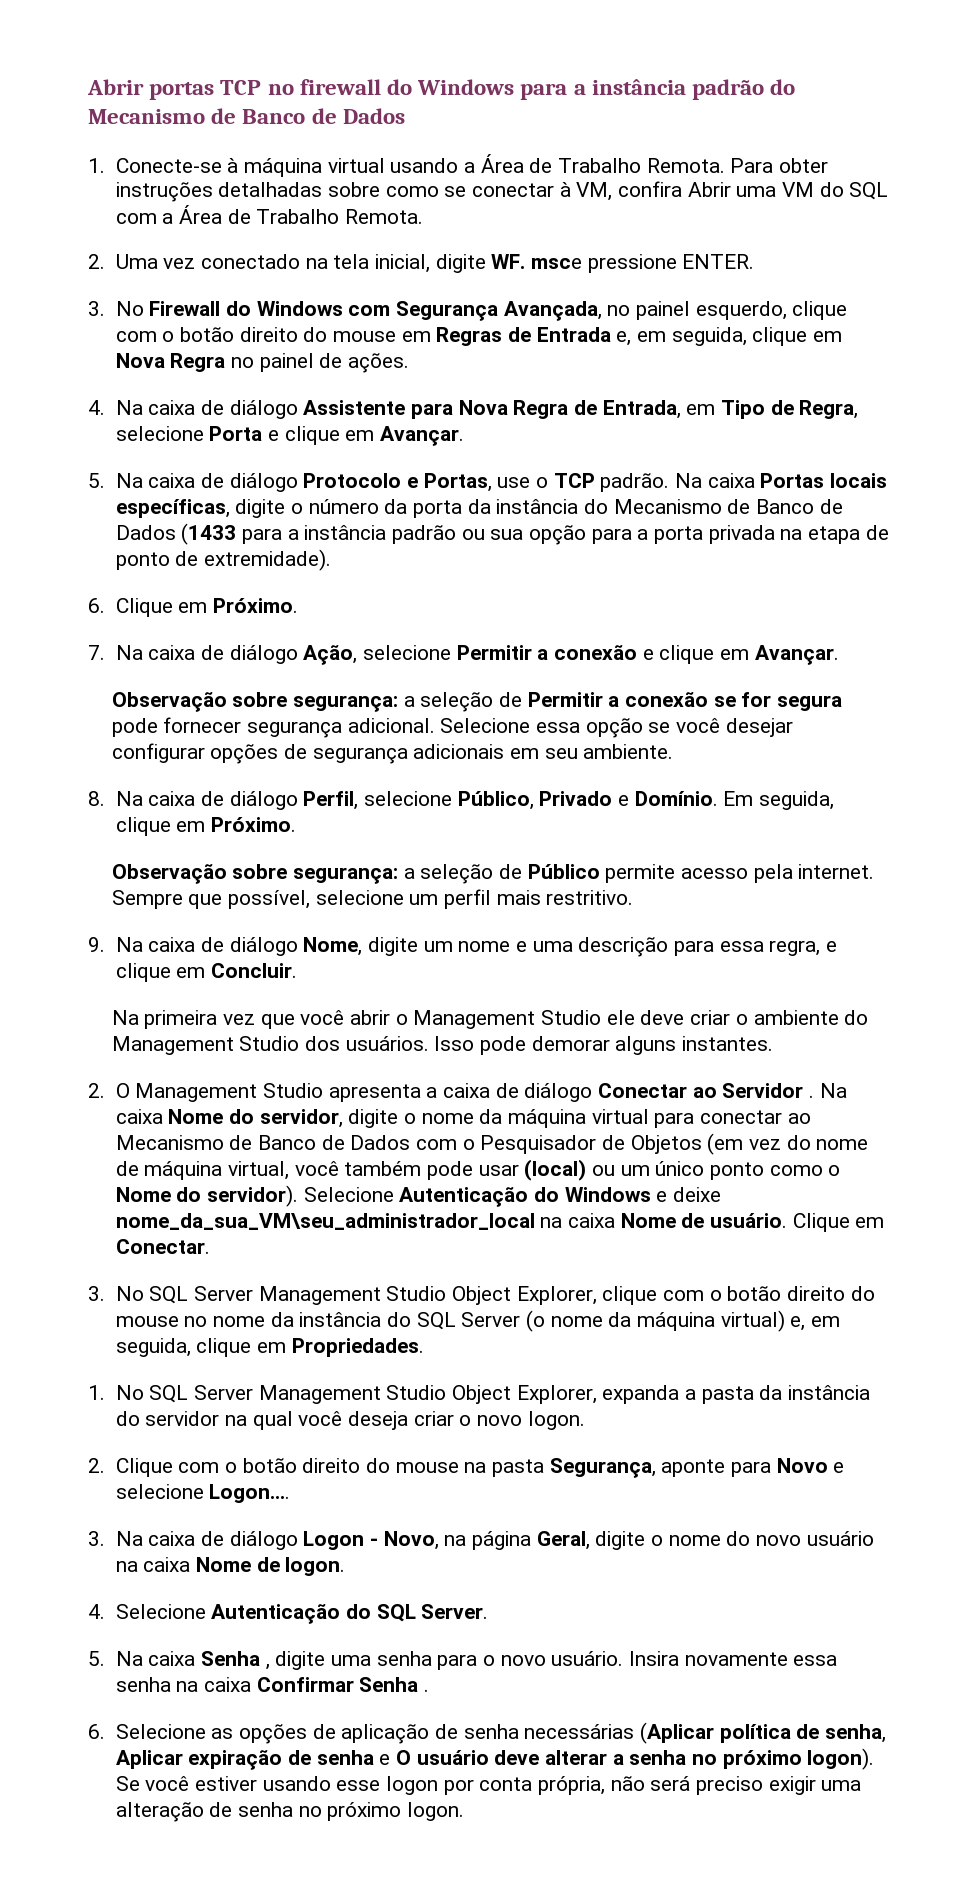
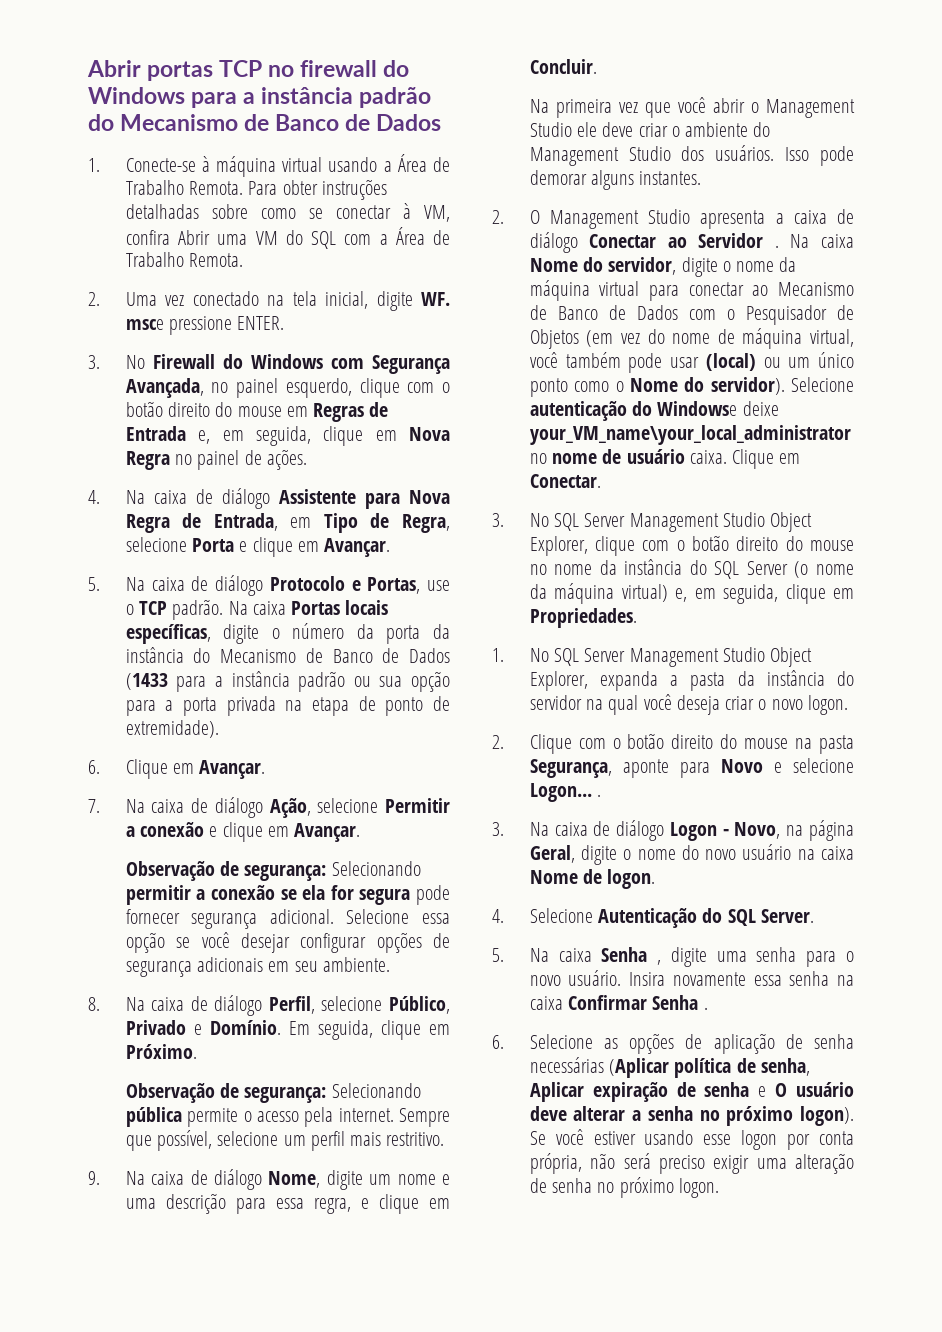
[212,598,298,613] Próximo. -> [199,760,266,779] Avançar.
[232,692,603,712] sobre segurança: a seleção de Permitir -> [220,861,421,881] [125,885,191,905] de segurança: Selecionando permitir
(736, 701) none -> [302,885,326,900] ela
[232,864,676,884] sobre segurança: a seleção de Público permite -> [220,1083,421,1103] [125,1107,252,1127] de segurança: Selecionando pública permite o
[399,1187,721,1207] [115,1213,787,1230] Autenticação do Windows e deixe nome_da_sua_VM\seu_administrador_local na caixa Nome de usuário. -> [529,401,779,421] [529,425,851,445] [529,449,727,464] autenticação do Windowse deixe your_VM_name\your_local_administrator no nome de usuário caixa.
[209,1484,291,1503] Logon.... -> [529,783,602,802] Logon... .

